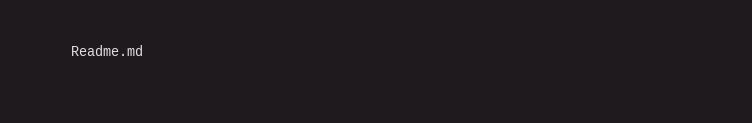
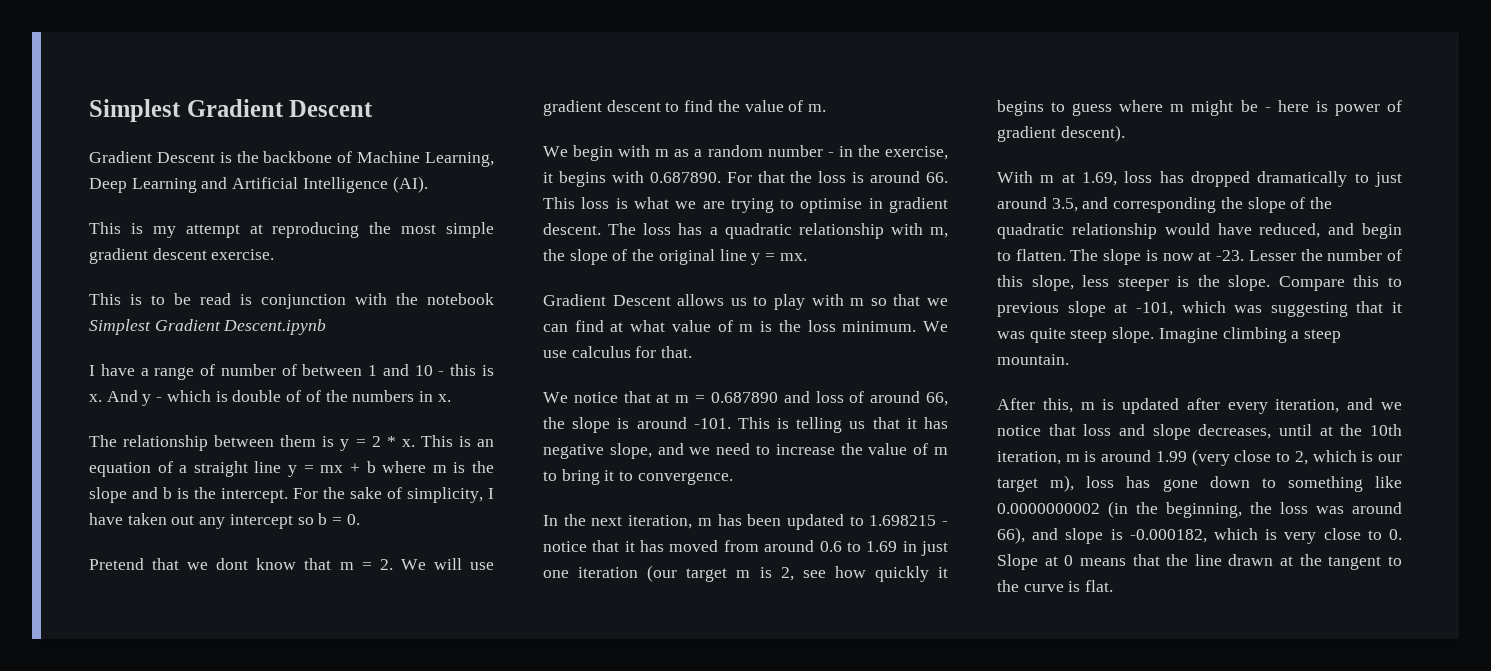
[71,45,143,56] Readme.md -> [89,99,374,122] [89,151,494,167] [89,176,428,193] [89,222,494,238] [89,248,275,264] [89,293,494,309] [89,319,327,335] [89,364,494,380] [89,390,451,406] [89,435,494,451] [89,461,495,477] [89,487,494,503] [89,513,360,529] [89,558,494,570] [543,100,827,116] [543,145,948,161] [543,171,948,187] [543,197,948,213] [543,223,948,239] [543,249,807,265] [543,294,949,310] [543,320,948,332] [543,346,693,358] [543,391,948,406] [543,417,948,433] [543,443,949,459] [543,469,733,485] [543,514,948,530] [543,540,948,556] [543,565,948,582] [997,100,1402,116] [997,125,1125,142] [997,171,1402,187] [997,197,1333,213] [997,223,1402,239] [997,249,1402,265] [997,275,1402,291] [997,301,1402,317] [997,327,1342,343] [997,354,1069,365] [997,398,1402,414] [997,424,1402,440] [997,449,1402,466] [997,475,1402,492] [997,501,1402,518] [997,527,1402,544] [997,554,1402,570] [997,580,1114,592] Simplest Gradient Descent // Gradient Descent is the backbone of Machine Learning, Deep Learning and Artificial Intelligence (AI). // This is my attempt at reproducing the most simple gradient descent exercise. // This is to be read is conjunction with the notebook Simplest Gradient Descent.ipynb // I have a range of number of between 1 and 10 - this is x. And y - which is double of of the numbers in x. // The relationship between them is y = 2 * x. This is an equation of a straight line y = mx + b where m is the slope and b is the intercept. For the sake of simplicity, I have taken out any intercept so b = 0. // Pretend that we dont know that m = 2. We will use gradient descent to find the value of m. // We begin with m as a random number - in the exercise, it begins with 0.687890. For that the loss is around 66. This loss is what we are trying to optimise in gradient descent. The loss has a quadratic relationship with m, the slope of the original line y = mx. // Gradient Descent allows us to play with m so that we can find at what value of m is the loss minimum. We use calculus for that. // We notice that at m = 0.687890 and loss of around 66, the slope is around -101. This is telling us that it has negative slope, and we need to increase the value of m to bring it to convergence. // In the next iteration, m has been updated to 1.698215 - notice that it has moved from around 0.6 to 1.69 in just one iteration (our target m is 2, see how quickly it begins to guess where m might be - here is power of gradient descent). // With m at 1.69, loss has dropped dramatically to just around 3.5, and corresponding the slope of the quadratic relationship would have reduced, and begin to flatten. The slope is now at -23. Lesser the number of this slope, less steeper is the slope. Compare this to previous slope at -101, which was suggesting that it was quite steep slope. Imagine climbing a steep mountain. // After this, m is updated after every iteration, and we notice that loss and slope decreases, until at the 10th iteration, m is around 1.99 (very close to 2, which is our target m), loss has gone down to something like 0.0000000002 (in the beginning, the loss was around 66), and slope is -0.000182, which is very close to 0. Slope at 0 means that the line drawn at the tangent to the curve is flat.

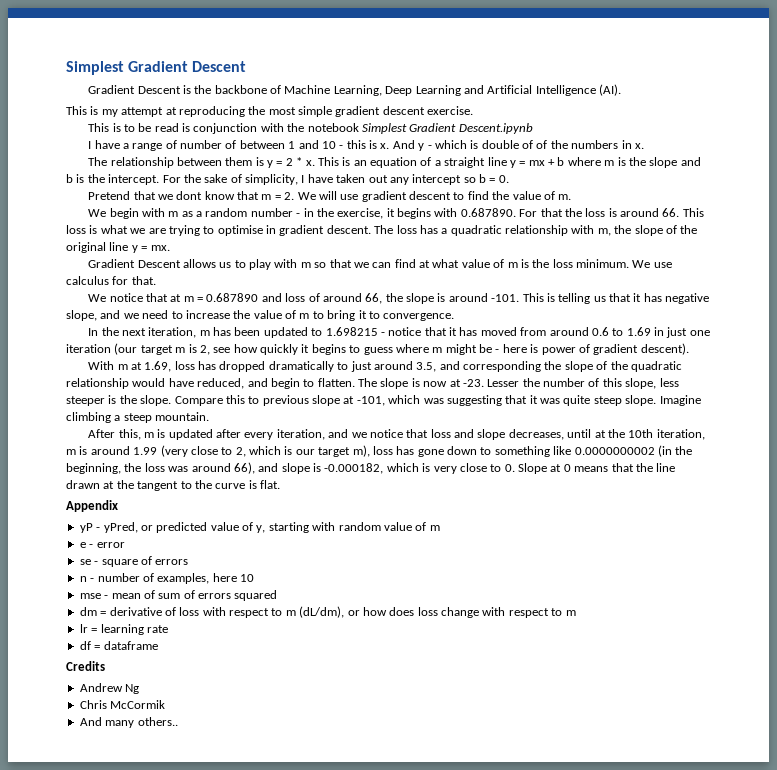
(1114, 586) none -> [66,500,118,512] [79,522,440,533] [79,542,125,548] [79,556,189,567] [79,573,254,584] [79,590,278,601] [79,606,576,618] [79,624,168,635] [79,641,158,650] [66,661,105,671] [79,683,140,694] [79,700,166,709] [79,717,178,728] // Appendix // yP - yPred, or predicted value of y, starting with random value of m // e - error // se - square of errors // n - number of examples, here 10 // mse - mean of sum of errors squared // dm = derivative of loss with respect to m (dL/dm), or how does loss change with respect to m // lr = learning rate // df = dataframe // Credits // Andrew Ng // Chris McCormik // And many others..

